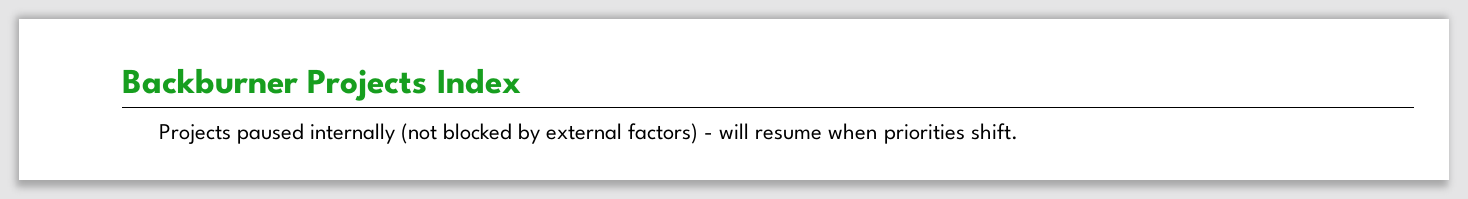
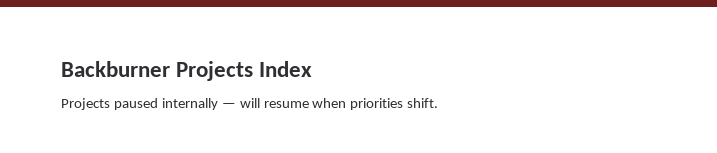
[400,123,714,144] (not blocked by external factors) - -> [221,103,236,108] —

